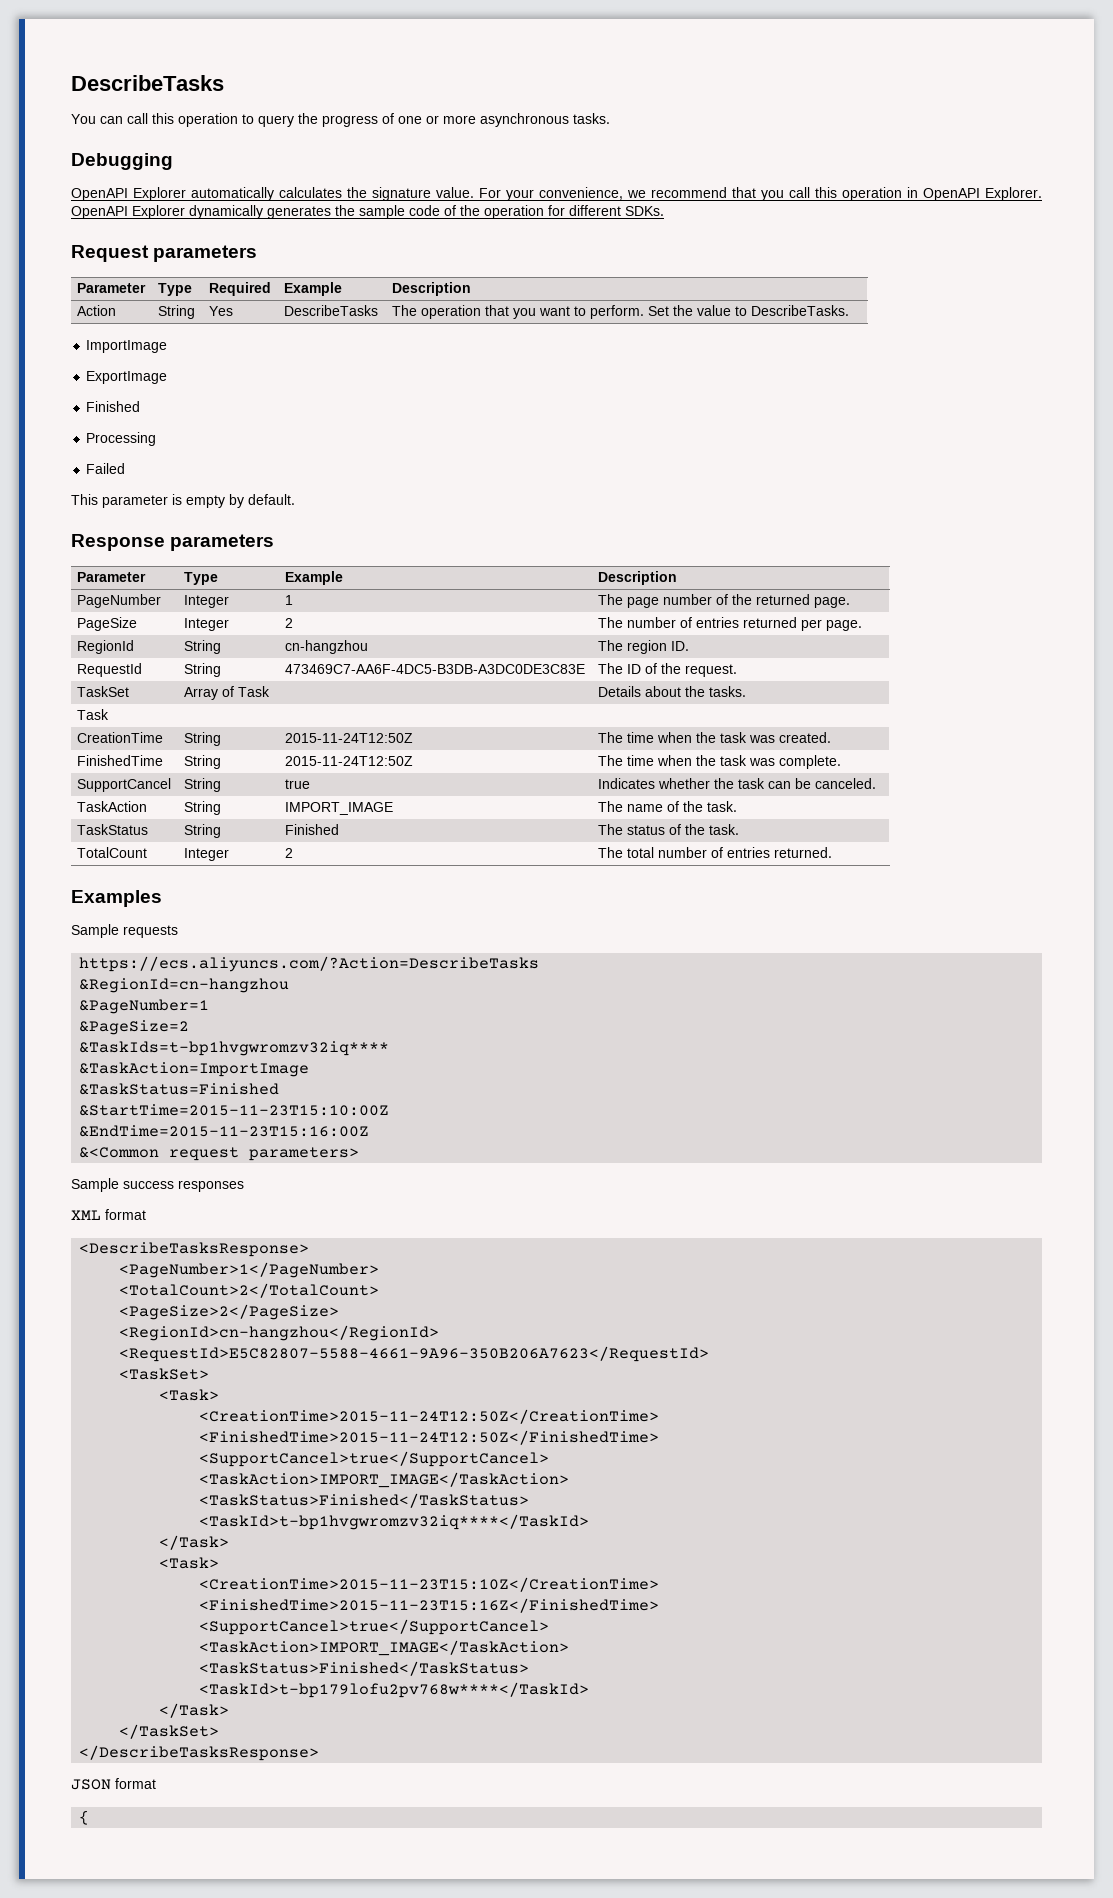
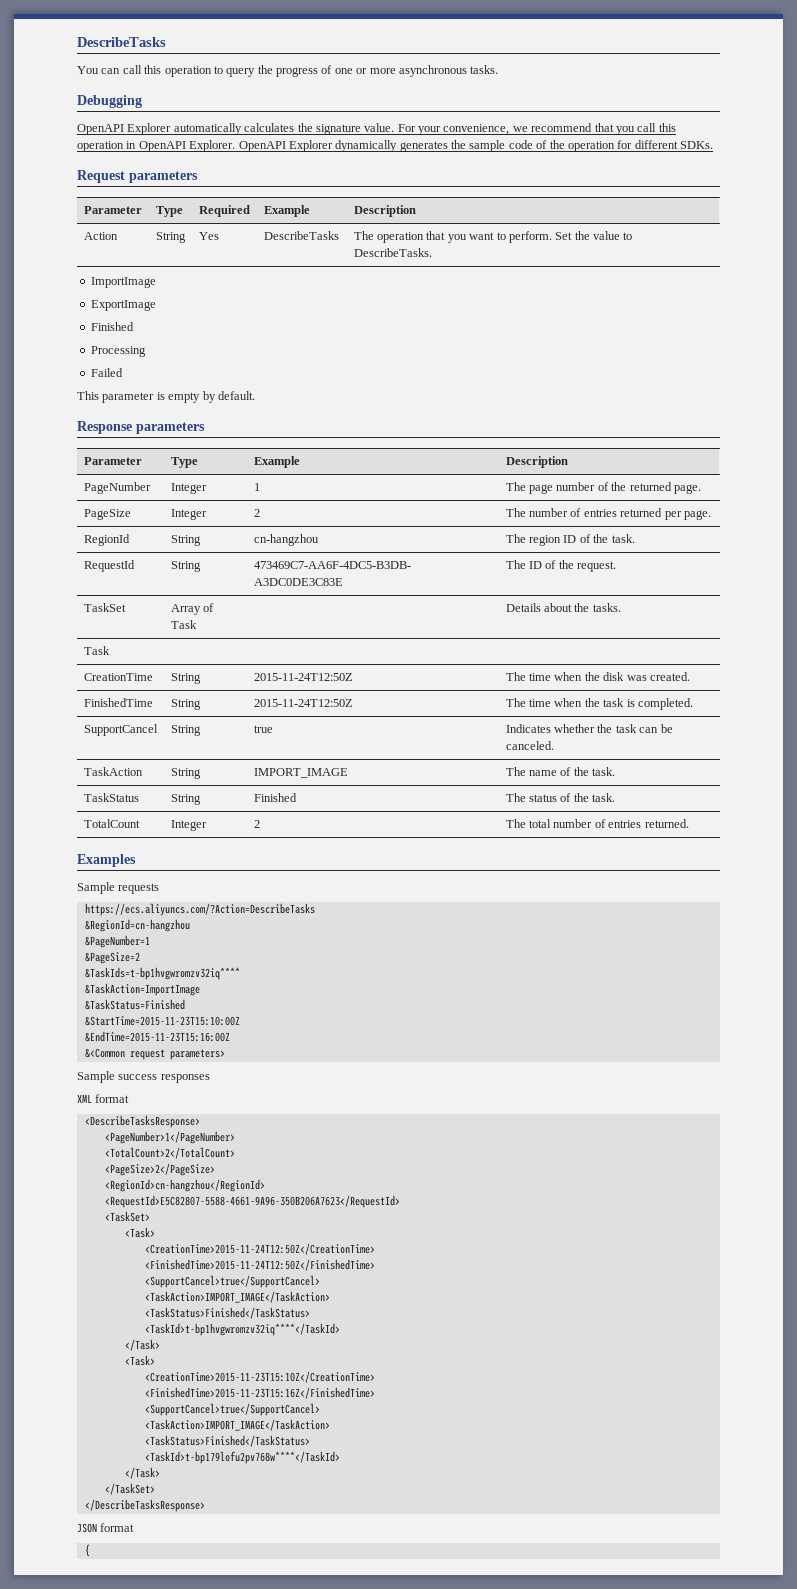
[671,641,690,651] ID. -> [563,534,635,543] ID of the task.
[720,732,748,743] task -> [603,672,625,681] disk
[749,755,842,769] was complete. -> [626,698,693,710] is completed.

